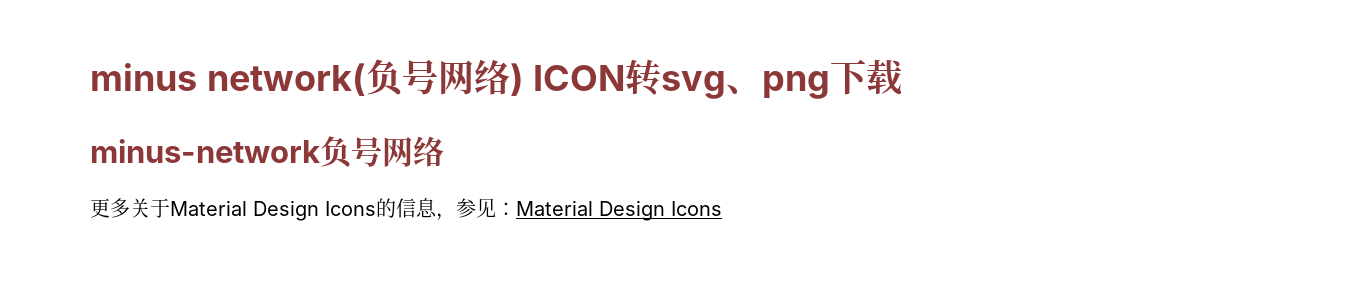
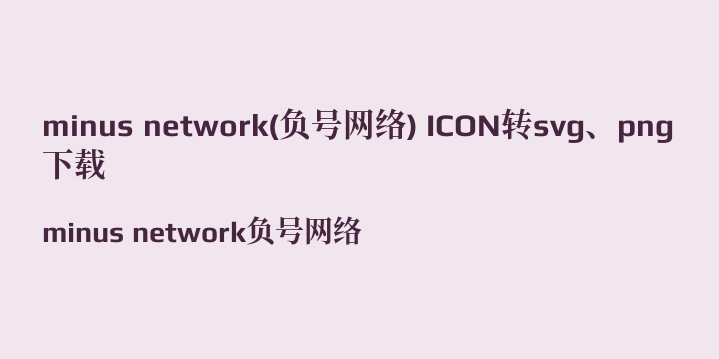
[90,136,444,168] [90,198,722,221] minus-network负号网络 // 更多关于Material Design Icons的信息，参见：Material Design Icons -> [42,216,362,246] minus network负号网络

